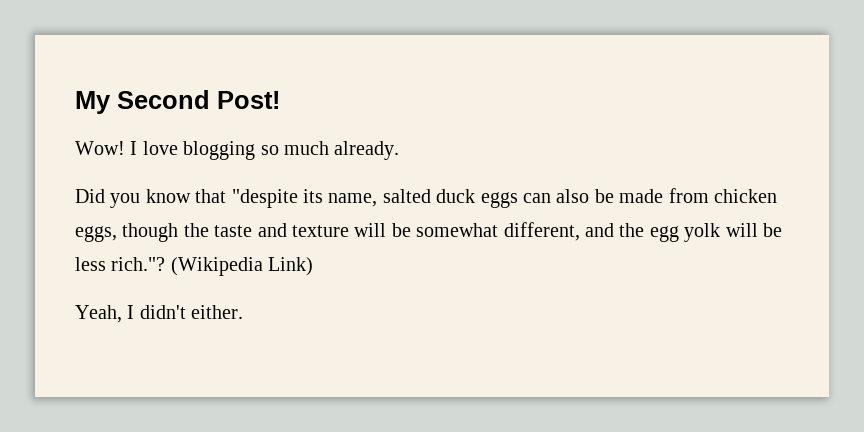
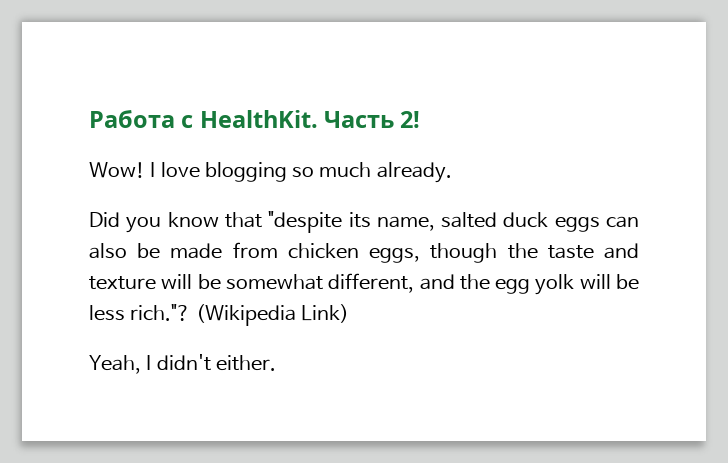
[75,90,280,114] My Second Post! -> [89,110,421,128] Работа с HealthKit. Часть 2!

